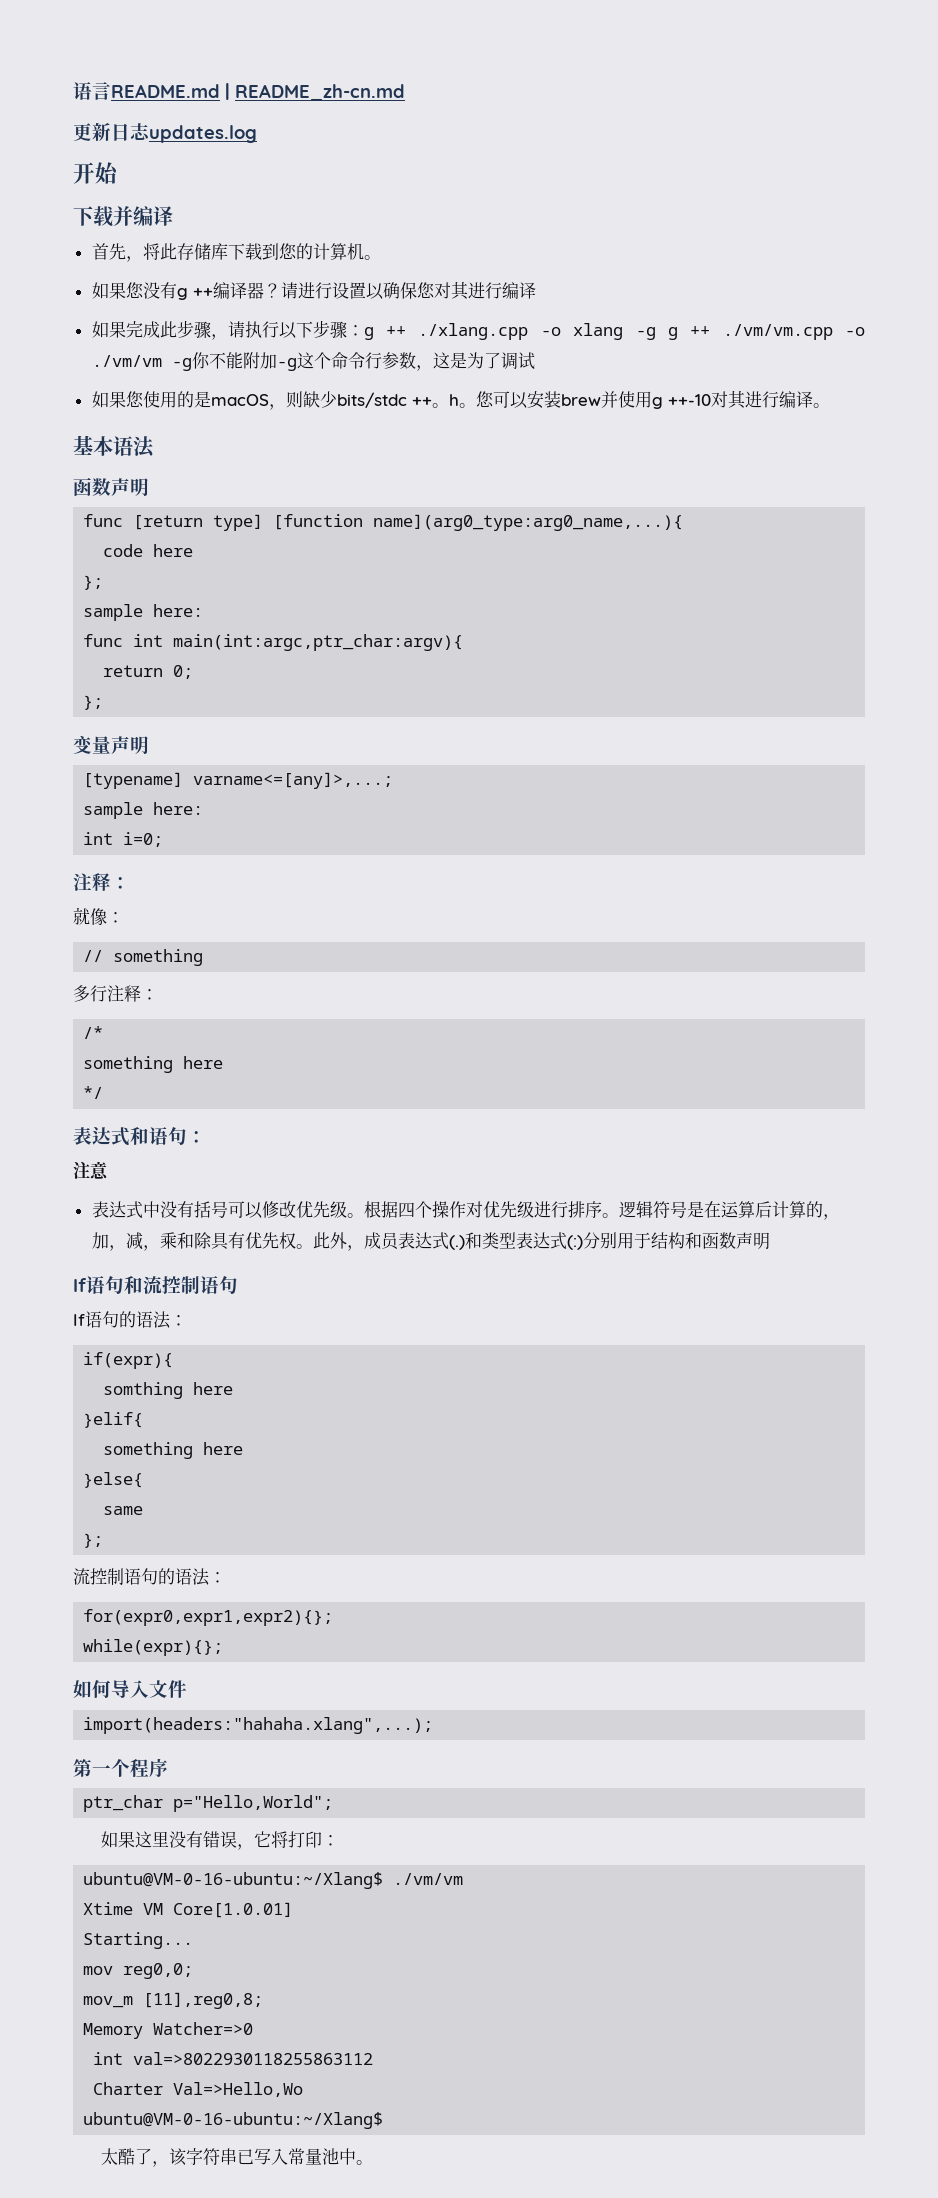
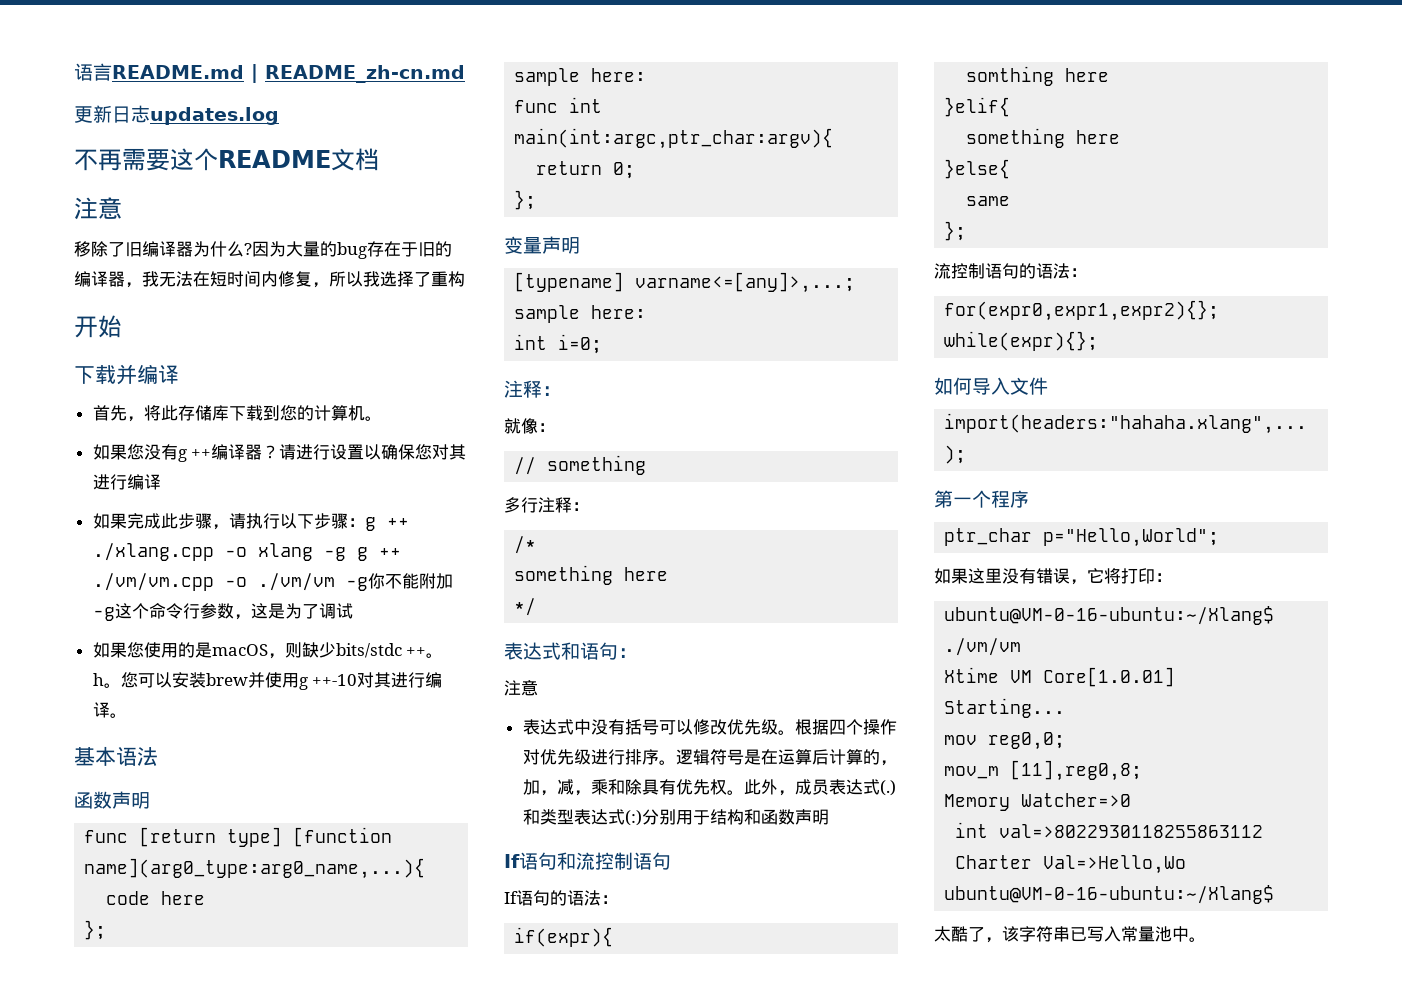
(257, 134) none -> [74,148,379,171] [74,197,122,220] [74,241,452,259] [74,271,465,288] // 不再需要这个README文档 // 注意 // 移除了旧编译器为什么?因为大量的bug存在于旧的编译器，我无法在短时间内修复，所以我选择了重构

